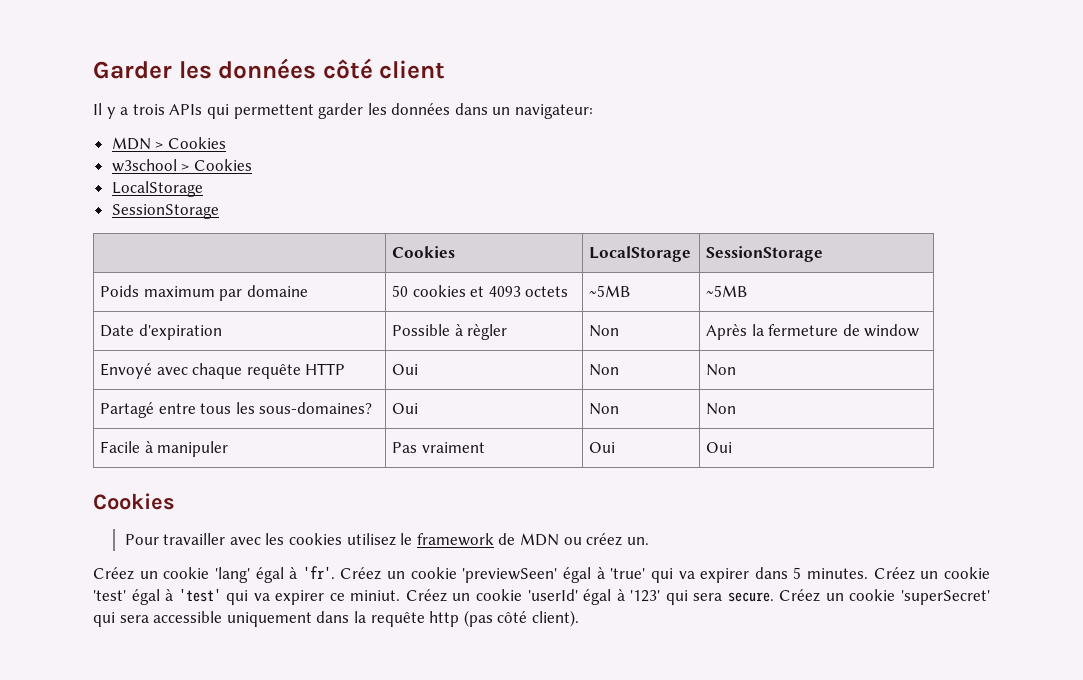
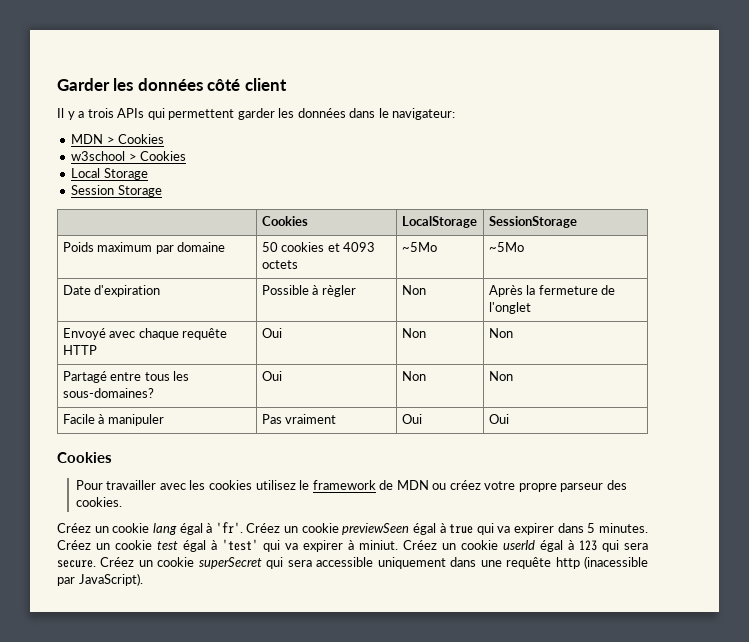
[492,107,511,115] un -> [378,108,389,118] le
[111,181,203,197] [111,204,219,219] LocalStorage // SessionStorage -> [71,168,148,180] [71,185,162,197] Local Storage // Session Storage
[589,285,631,297] [706,285,748,297] ~5MB | ~5MB -> [401,242,437,252] [488,242,524,252] ~5Mo | ~5Mo
[864,324,920,337] window -> [488,302,531,314] l'onglet
[626,537,649,545] [93,567,250,583] un. // Créez un cookie 'lang' -> [484,480,627,492] [75,497,122,507] [57,523,177,535] votre propre parseur des cookies. // Créez un cookie lang
[462,567,646,583] 'previewSeen' égal à 'true' -> [342,523,474,535] previewSeen égal à true
[93,590,126,601] 'test' -> [157,541,178,550] test
[329,593,345,601] ce -> [348,540,354,550] à
[527,589,661,605] 'userId' égal à '123' -> [503,540,597,552] userId égal à 123
[900,590,990,605] 'superSecret' -> [198,557,262,569] superSecret
[353,611,366,623] la -> [480,560,502,567] une
[463,610,579,627] (pas côté client). -> [583,556,648,569] [57,573,143,586] (inacessible par JavaScript).

